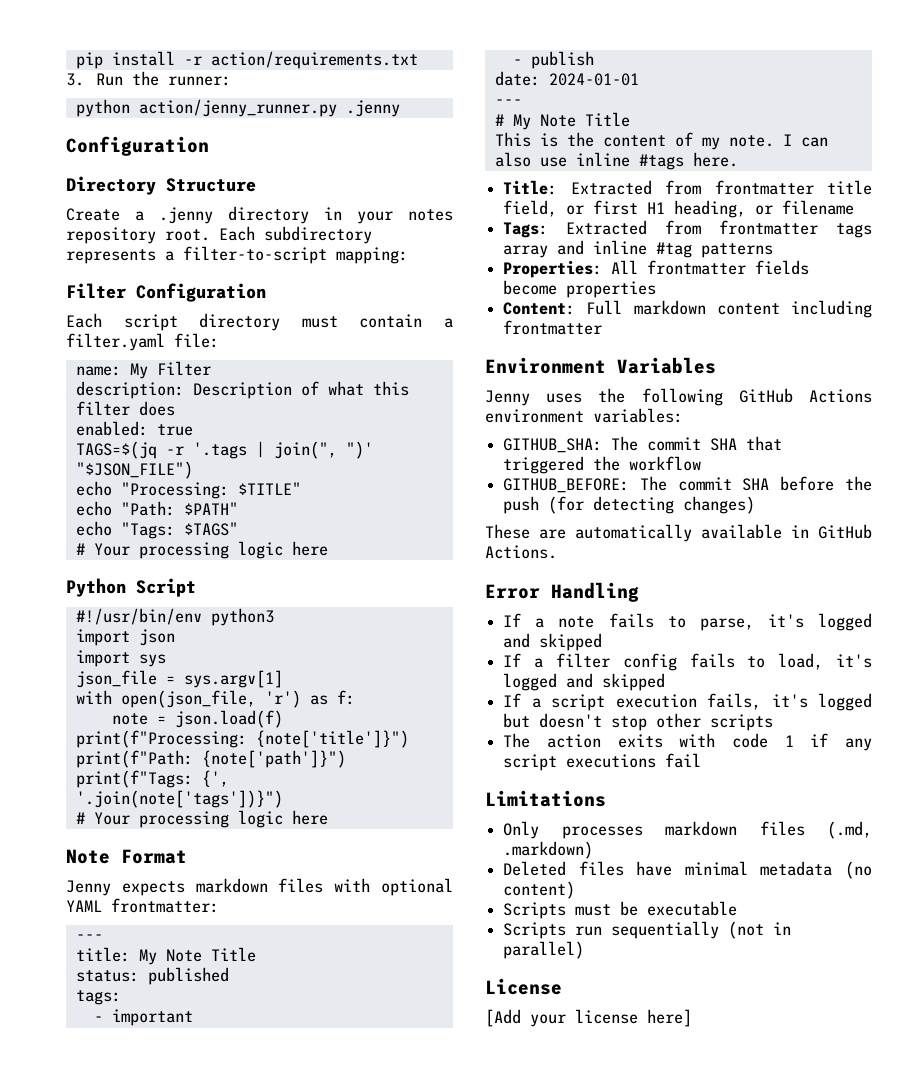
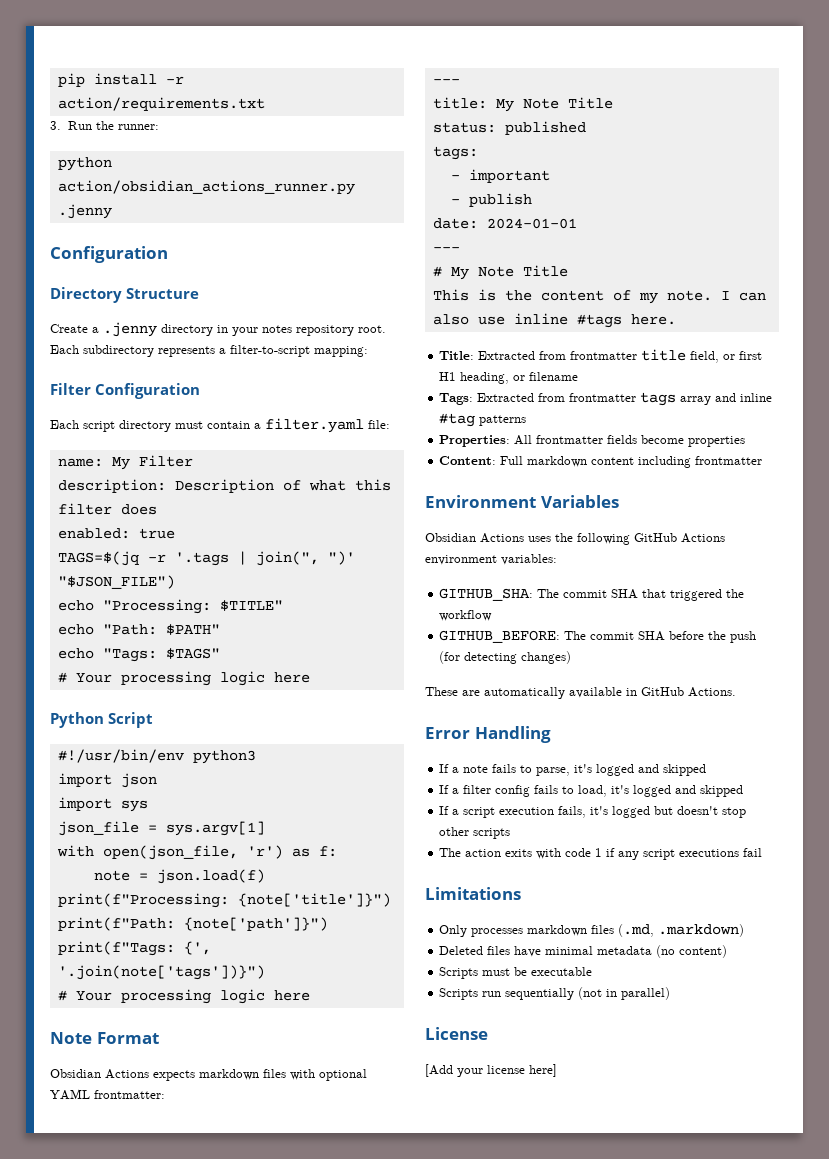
[138,99,337,117] action/jenny_runner.py -> [57,180,355,195] action/obsidian_actions_runner.py
[66,880,111,896] Jenny -> [50,1069,149,1079] Obsidian Actions
[485,390,530,406] Jenny -> [425,533,524,543] Obsidian Actions

